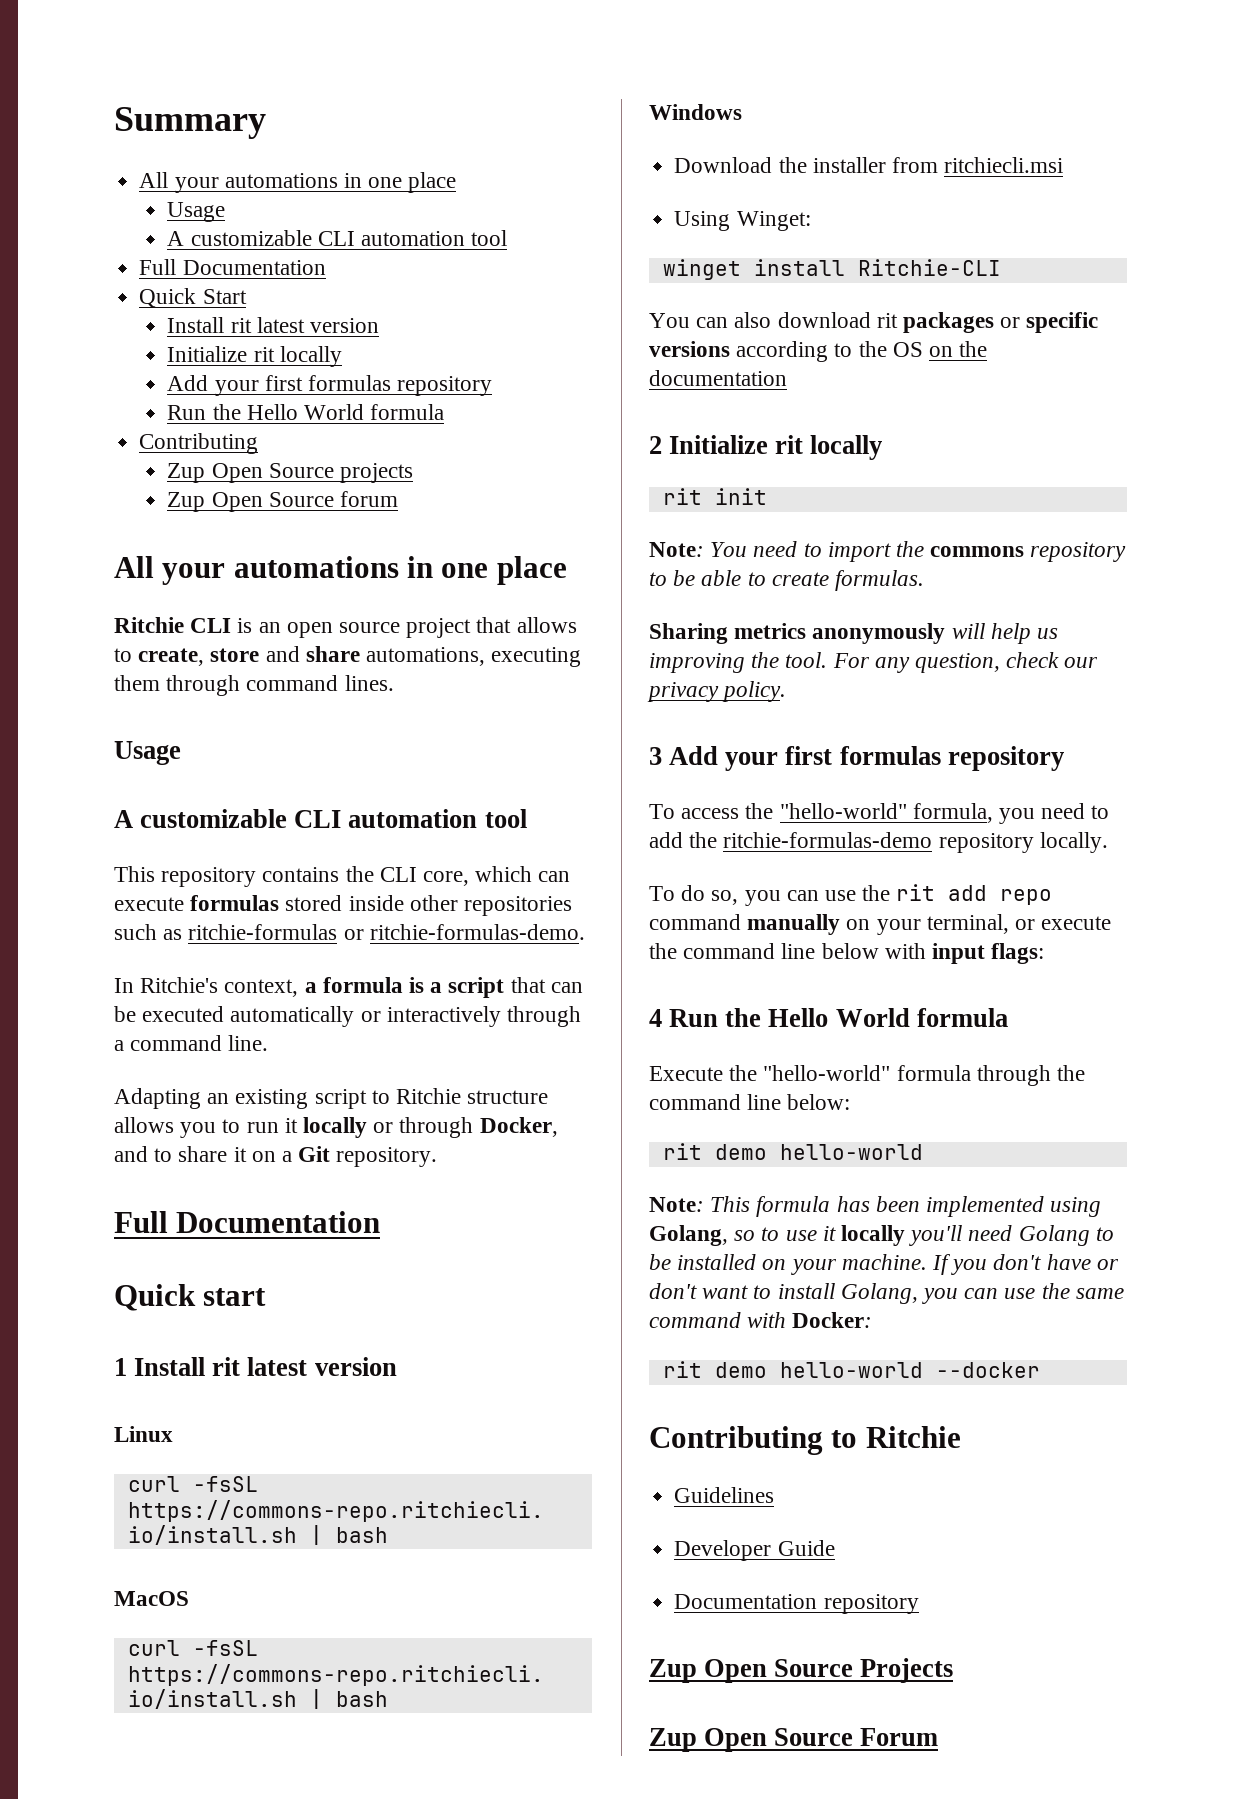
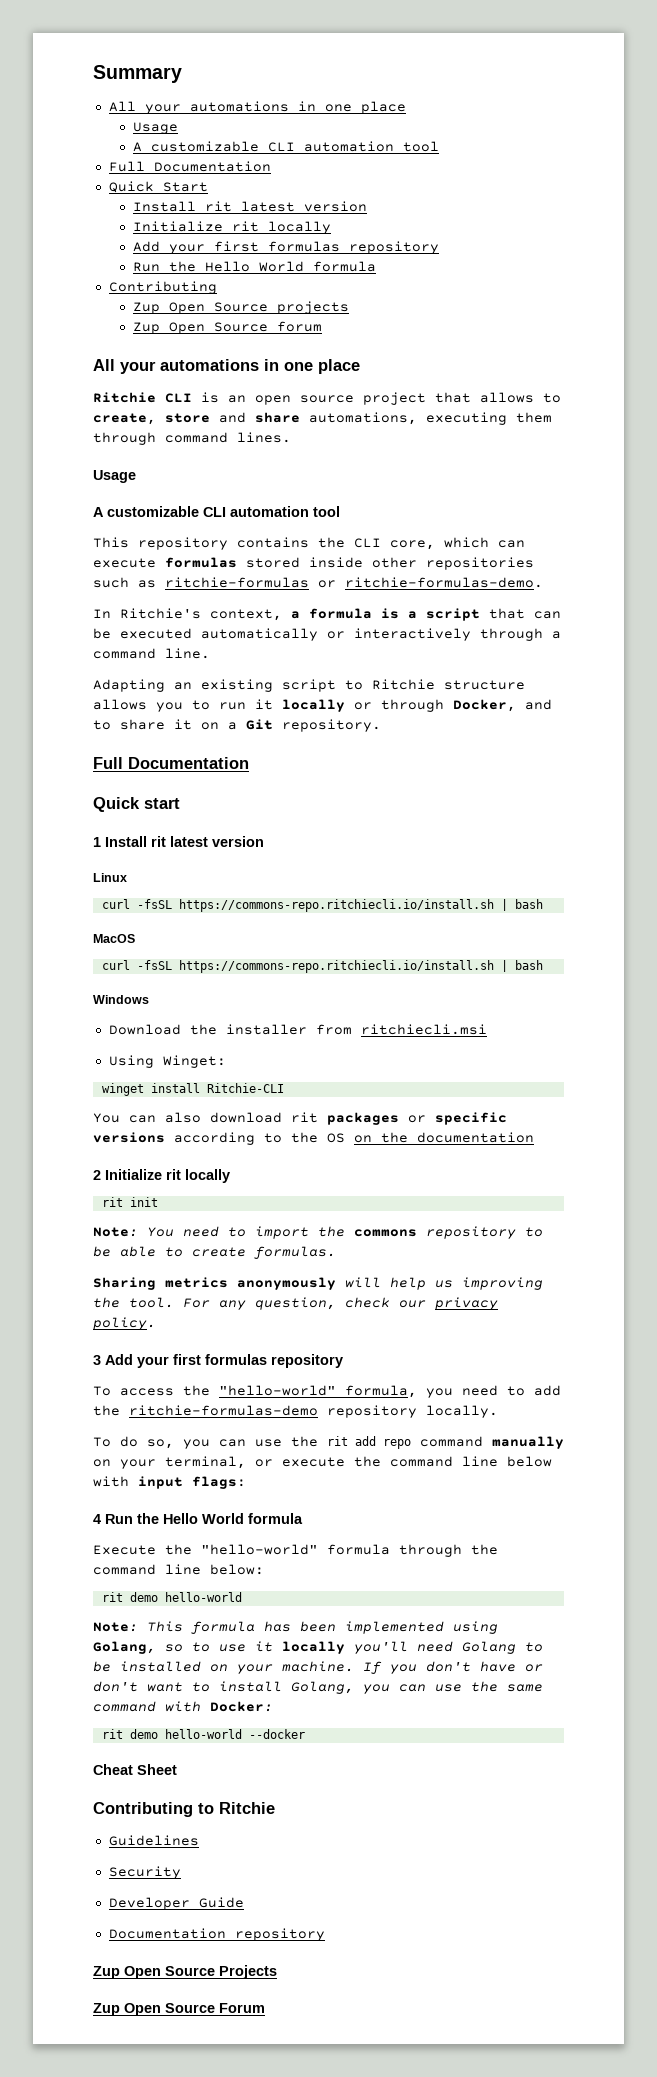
(1040, 1370) none -> [93,1764,177,1775] // Cheat Sheet
(775, 1495) none -> [108,1866,181,1879] // Security

